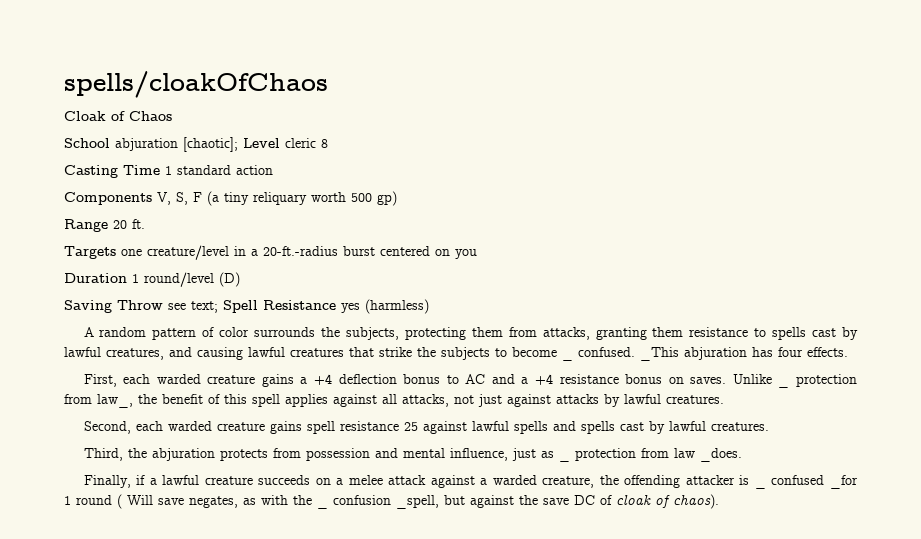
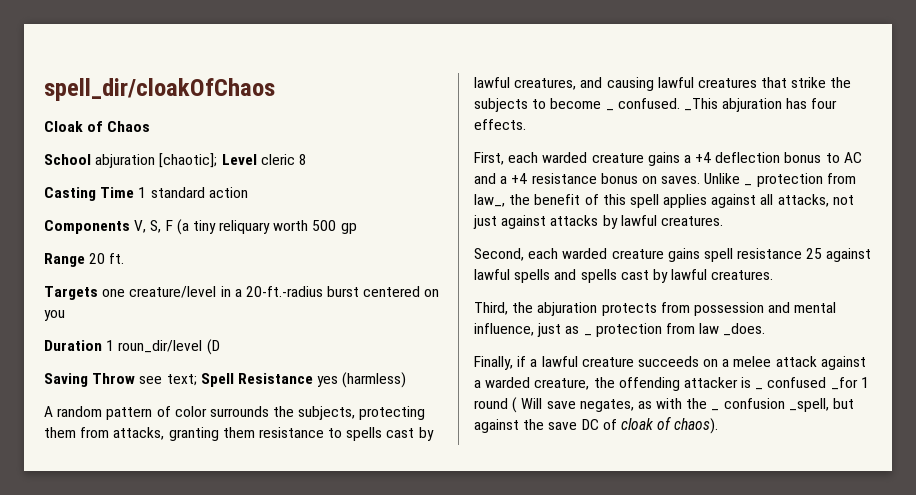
[64,71,328,98] spells/cloakOfChaos -> [44,78,275,101] spell_dir/cloakOfChaos
[377,191,397,206] gp) -> [340,223,357,234] gp
[144,272,240,287] round/level (D) -> [118,339,220,355] roun_dir/level (D

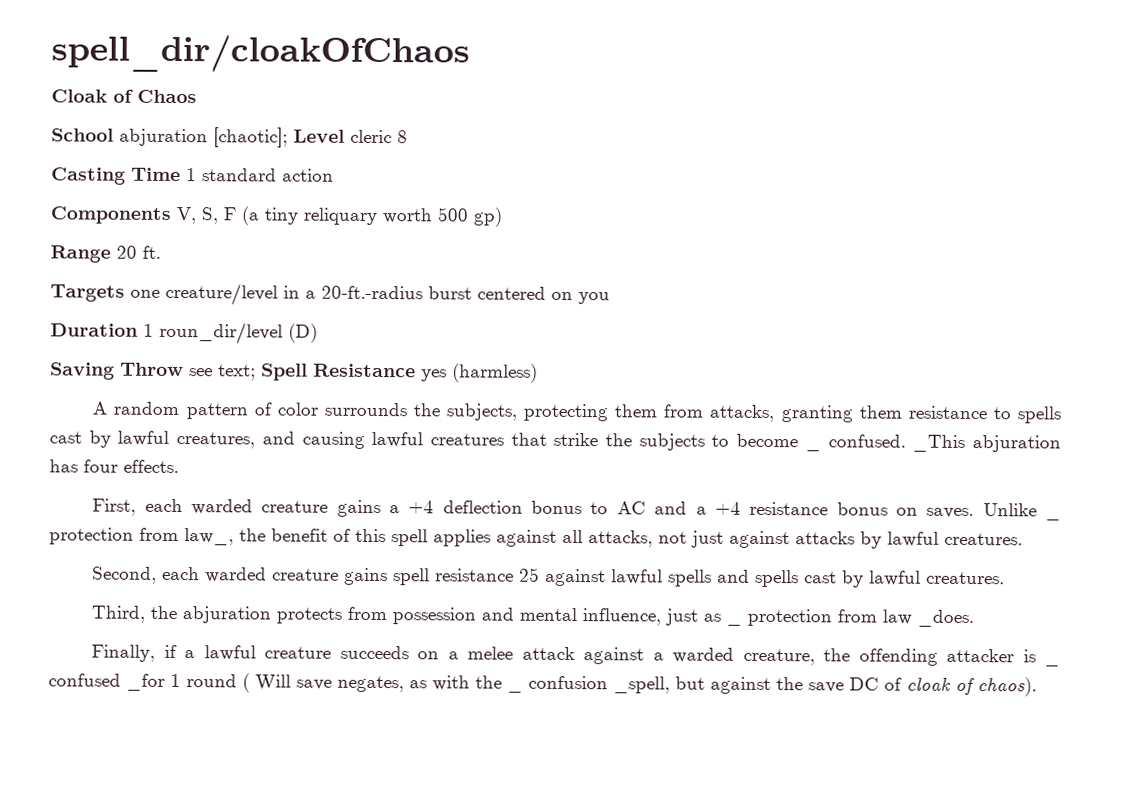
[340,223,357,234] gp -> [473,207,502,227] gp)
[206,339,220,355] (D -> [288,323,318,343] (D)

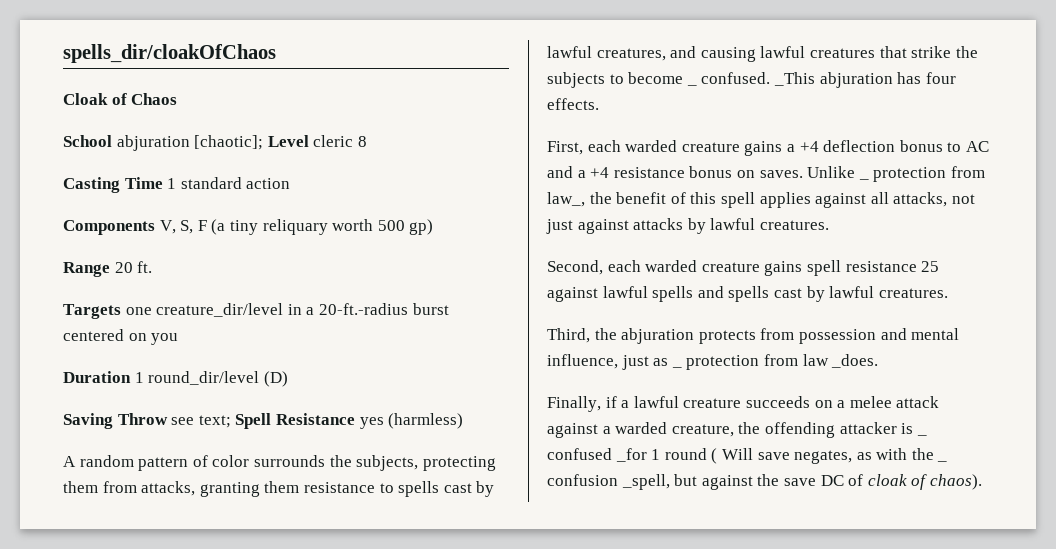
[51,33,470,74] spell_dir/cloakOfChaos -> [63,44,276,63] spells_dir/cloakOfChaos
[165,282,278,306] creature/level -> [156,303,284,317] creature_dir/level
[159,321,283,345] roun_dir/level -> [148,371,260,385] round_dir/level

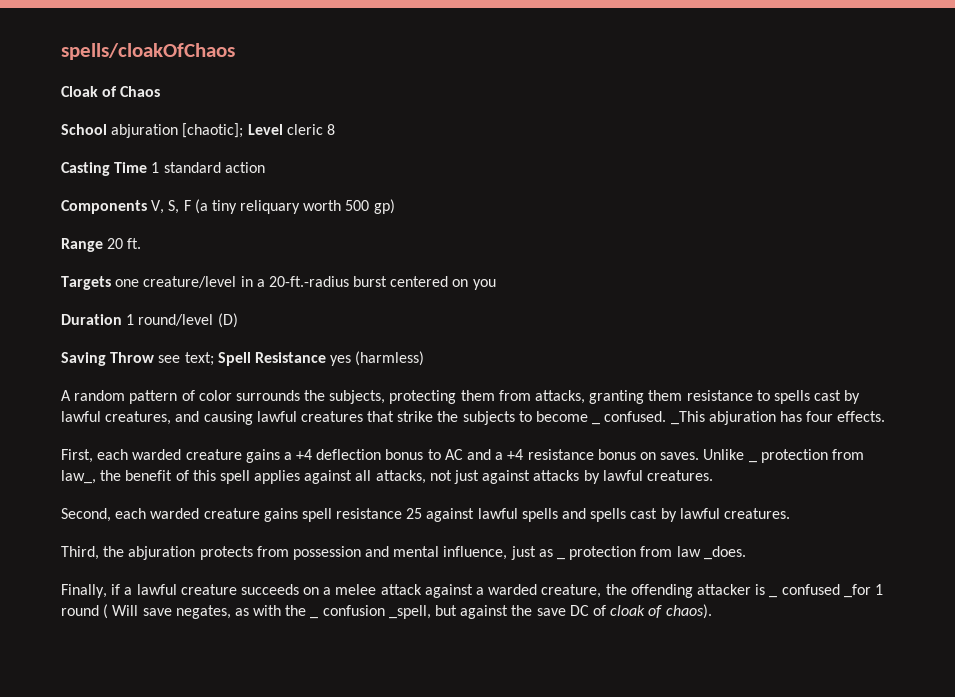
[63,44,276,63] spells_dir/cloakOfChaos -> [61,43,235,60] spells/cloakOfChaos
[156,303,284,317] creature_dir/level -> [143,276,237,288] creature/level
[148,371,260,385] round_dir/level -> [138,314,214,326] round/level

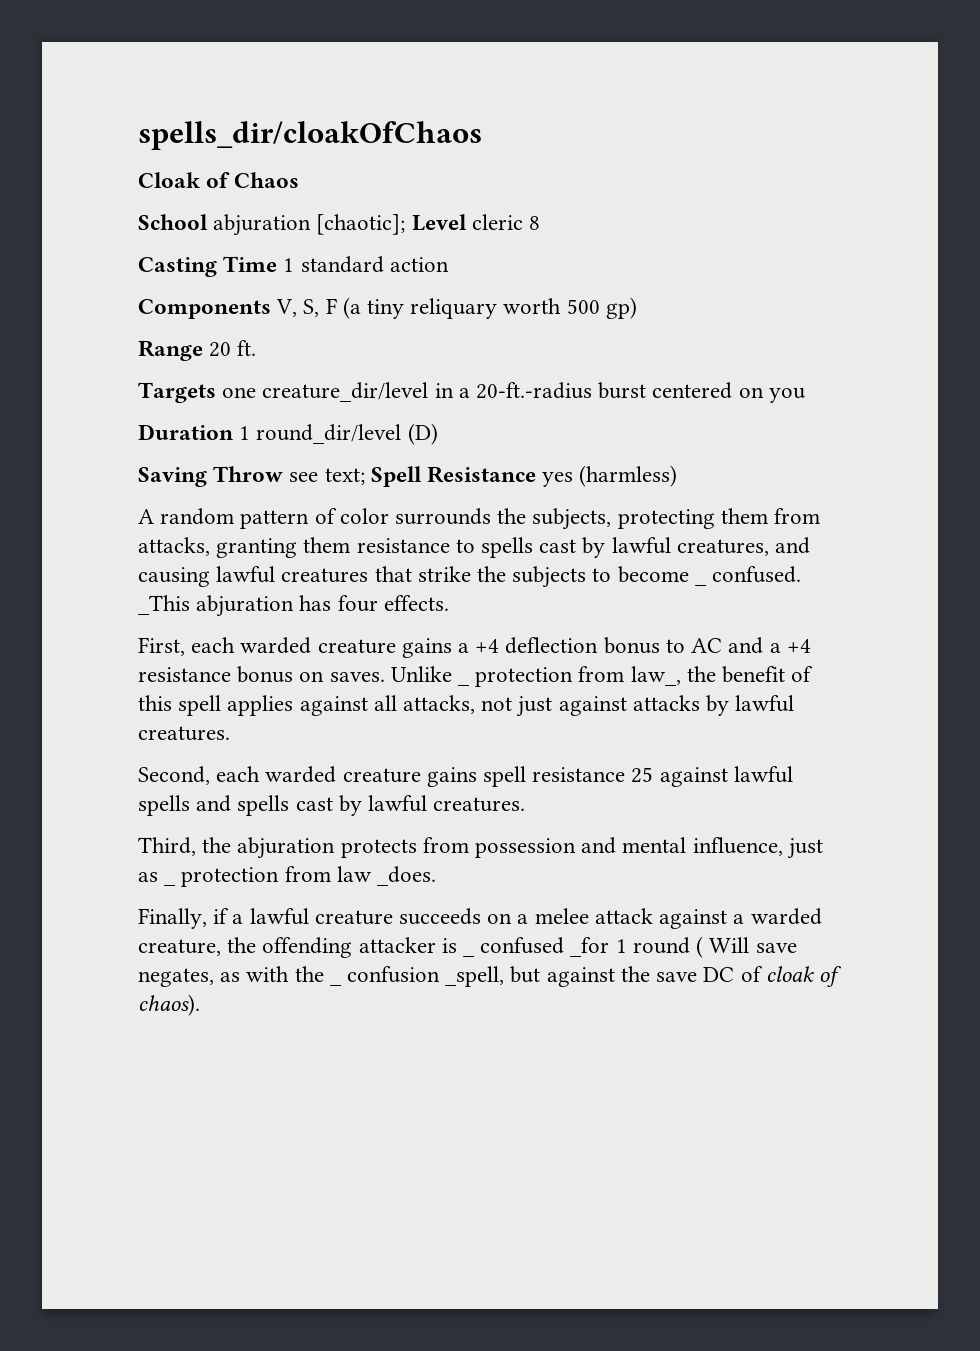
[61,43,235,60] spells/cloakOfChaos -> [138,121,482,150] spells_dir/cloakOfChaos
[143,276,237,288] creature/level -> [262,382,429,402] creature_dir/level
[138,314,214,326] round/level -> [256,424,402,444] round_dir/level

